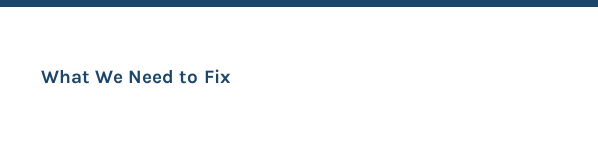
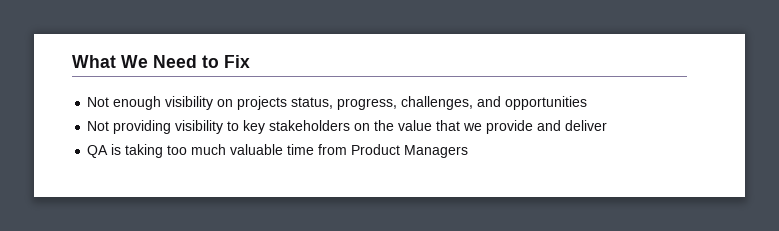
(231, 76) none -> [87,96,588,110] [87,120,608,134] [87,144,469,158] // Not enough visibility on projects status, progress, challenges, and opportunities // Not providing visibility to key stakeholders on the value that we provide and deliver // QA is taking too much valuable time from Product Managers

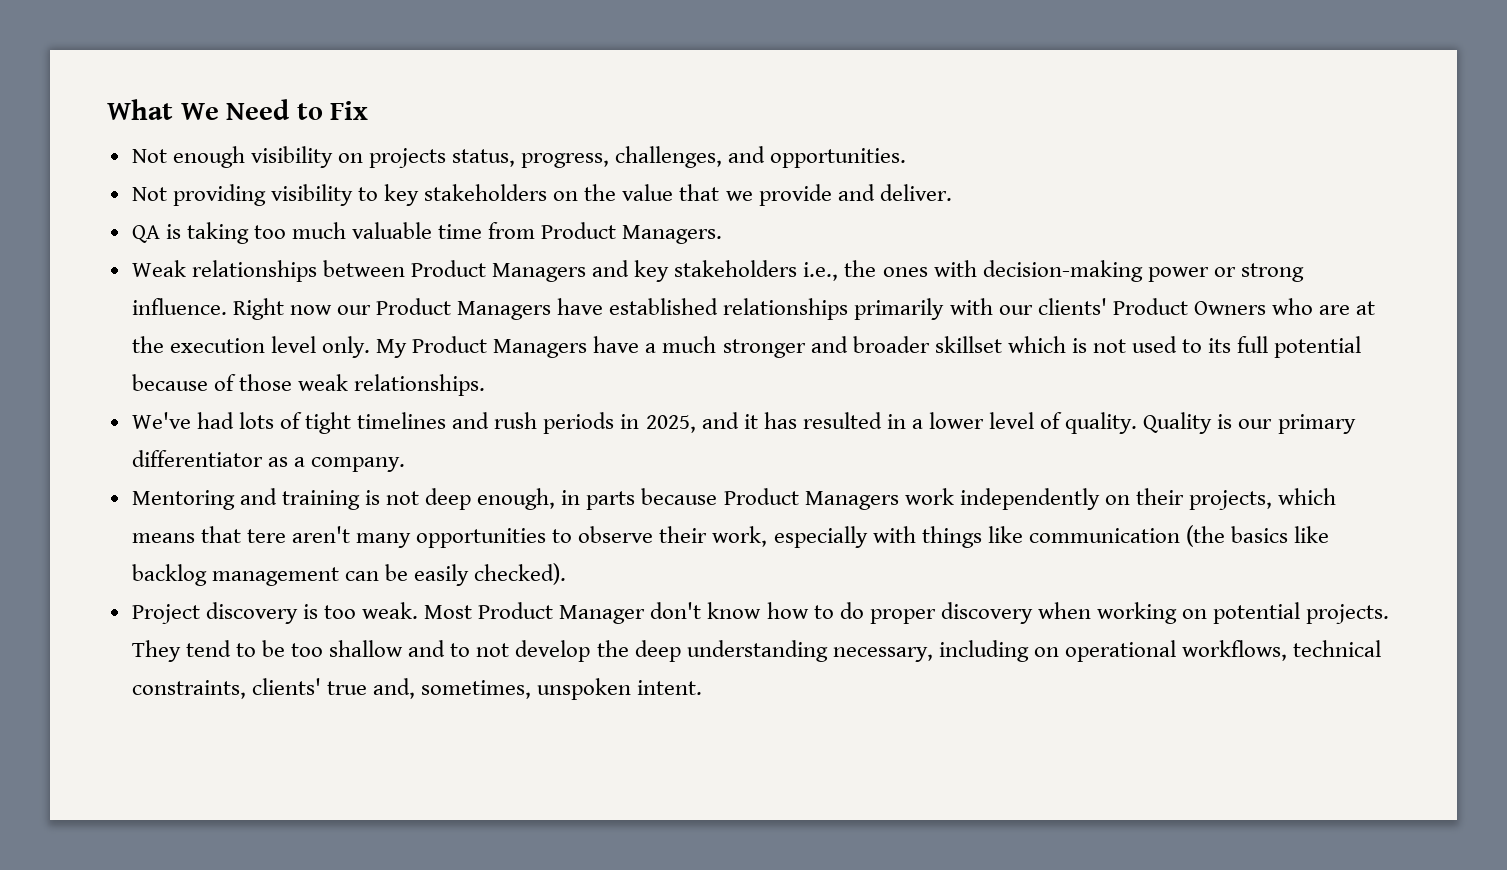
[505,96,588,110] opportunities -> [770,148,907,168] opportunities.
[565,120,608,131] deliver -> [879,184,952,201] deliver.
[404,145,469,158] Managers -> [622,225,723,244] [131,260,1304,282] [131,298,1376,320] [131,336,1362,358] [131,374,486,396] [131,412,1356,434] [131,450,405,472] [131,488,1337,510] [131,525,1330,548] [131,563,567,586] [131,602,1390,624] [131,640,1382,662] [131,678,703,700] Managers. // Weak relationships between Product Managers and key stakeholders i.e., the ones with decision-making power or strong influence. Right now our Product Managers have established relationships primarily with our clients' Product Owners who are at the execution level only. My Product Managers have a much stronger and broader skillset which is not used to its full potential because of those weak relationships. // We've had lots of tight timelines and rush periods in 2025, and it has resulted in a lower level of quality. Quality is our primary differentiator as a company. // Mentoring and training is not deep enough, in parts because Product Managers work independently on their projects, which means that tere aren't many opportunities to observe their work, especially with things like communication (the basics like backlog management can be easily checked). // Project discovery is too weak. Most Product Manager don't know how to do proper discovery when working on potential projects. They tend to be too shallow and to not develop the deep understanding necessary, including on operational workflows, technical constraints, clients' true and, sometimes, unspoken intent.

